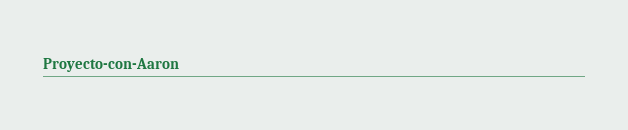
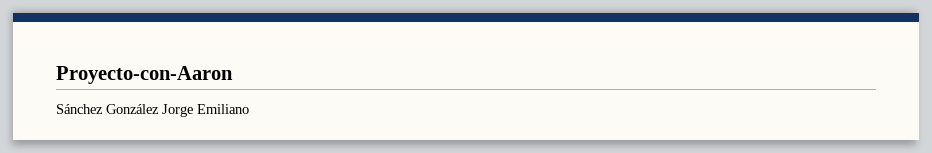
(179, 65) none -> [56,104,249,117] // Sánchez González Jorge Emiliano

